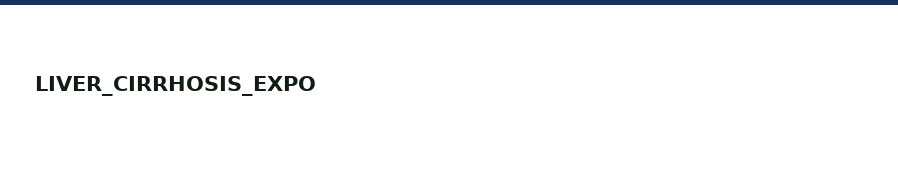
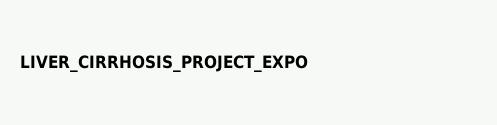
[35,76,316,96] LIVER_CIRRHOSIS_EXPO -> [20,55,308,73] LIVER_CIRRHOSIS_PROJECT_EXPO

